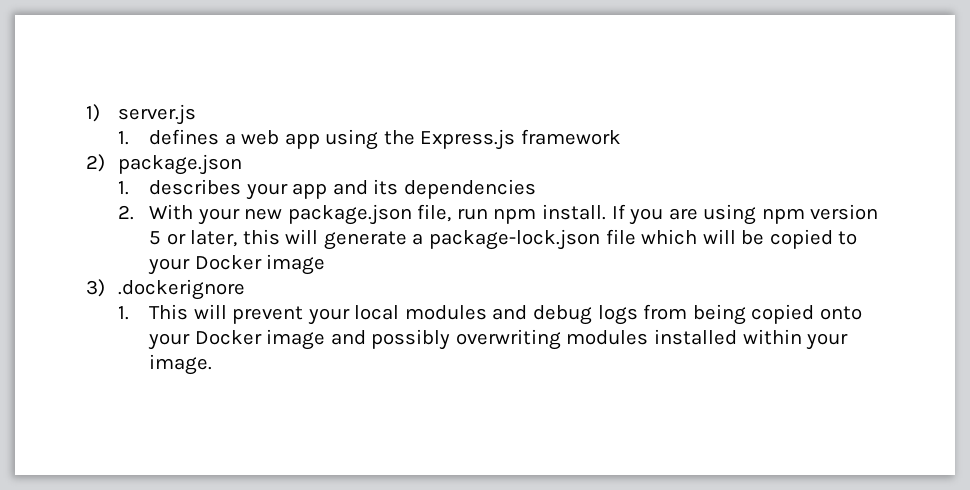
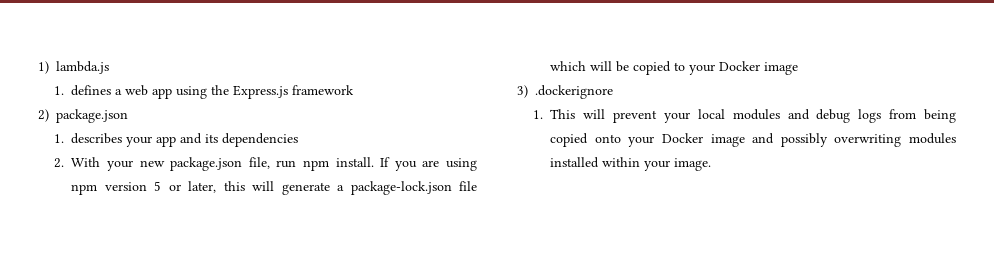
[117,104,196,125] server.js -> [56,61,109,74] lambda.js

